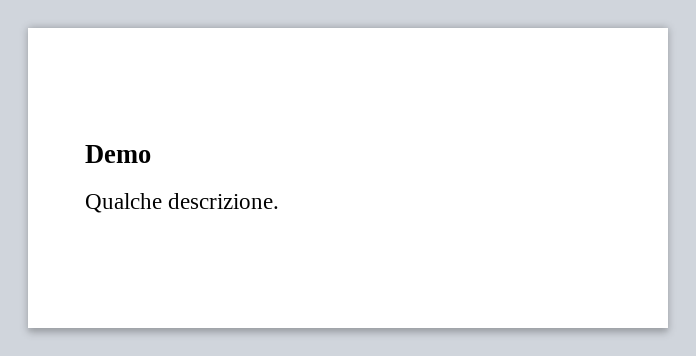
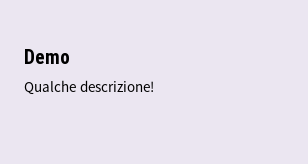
[168,193,280,209] descrizione. -> [79,80,154,92] descrizione!

